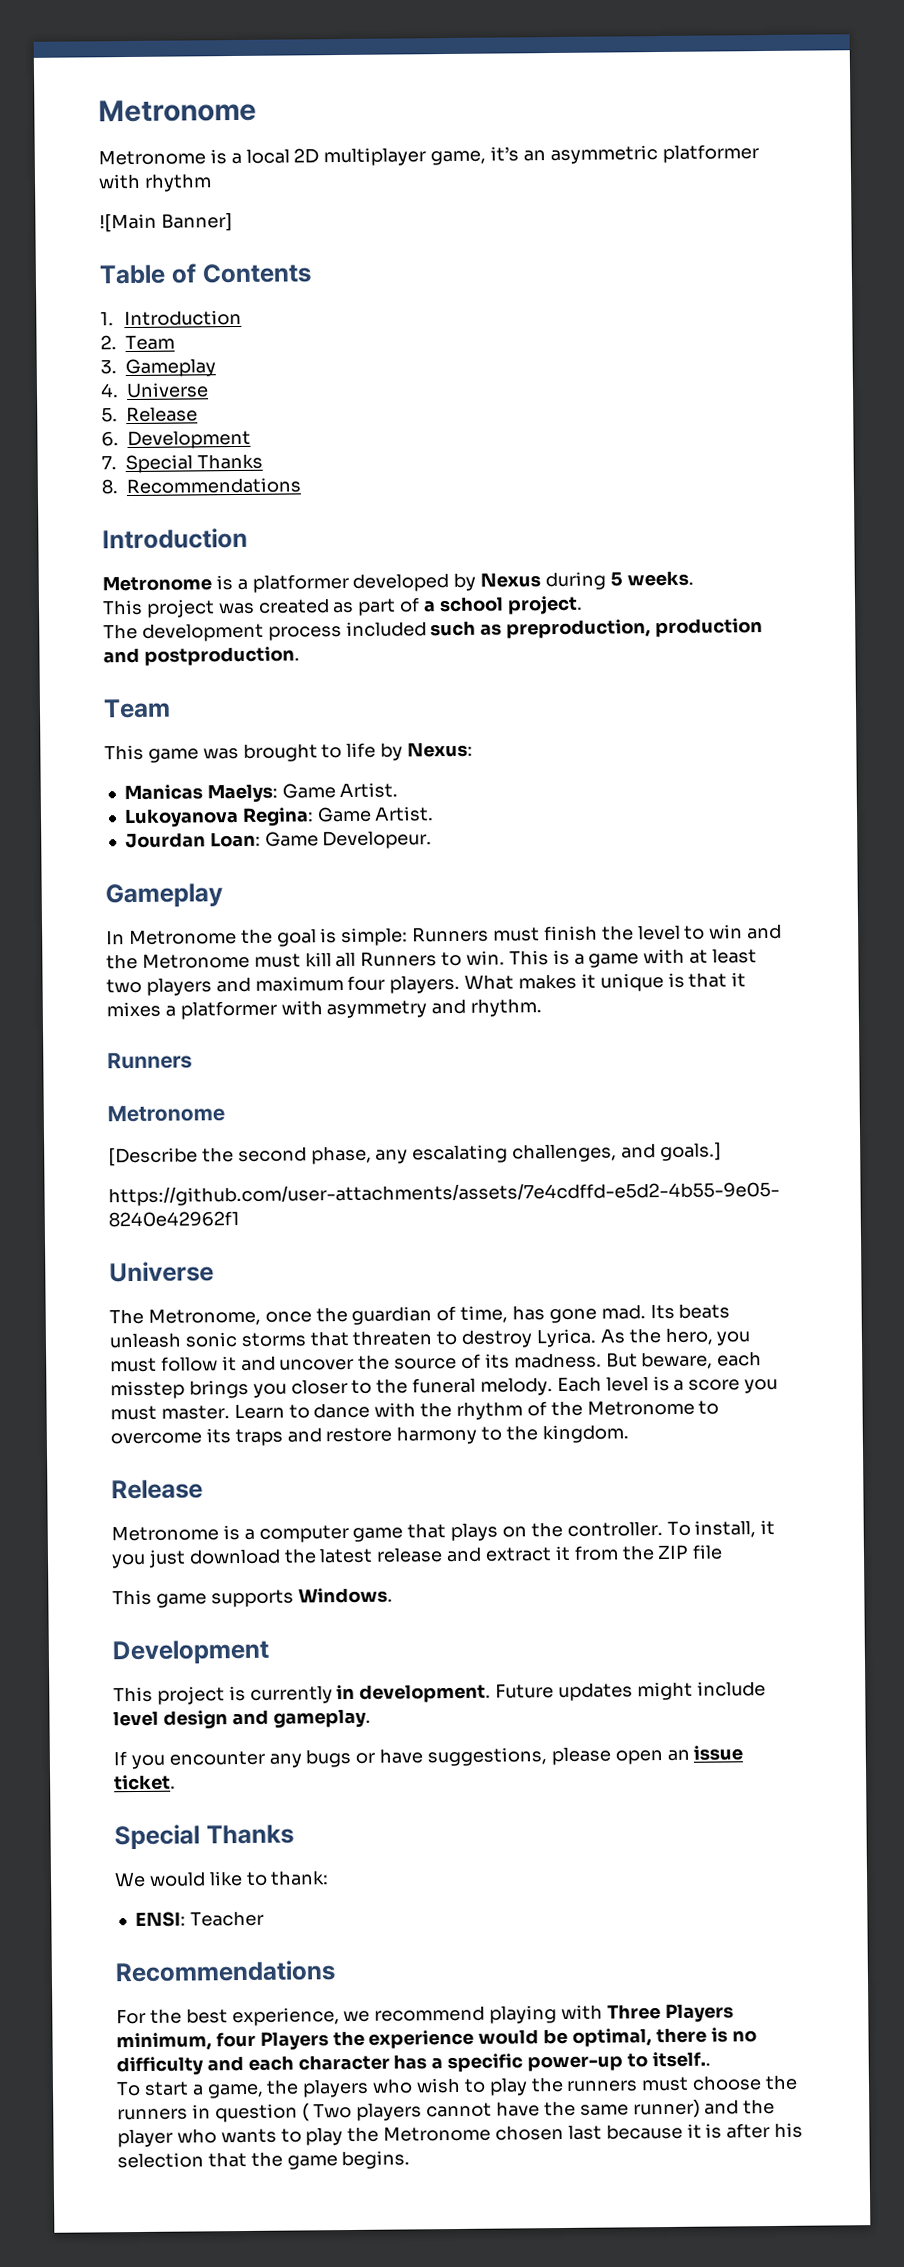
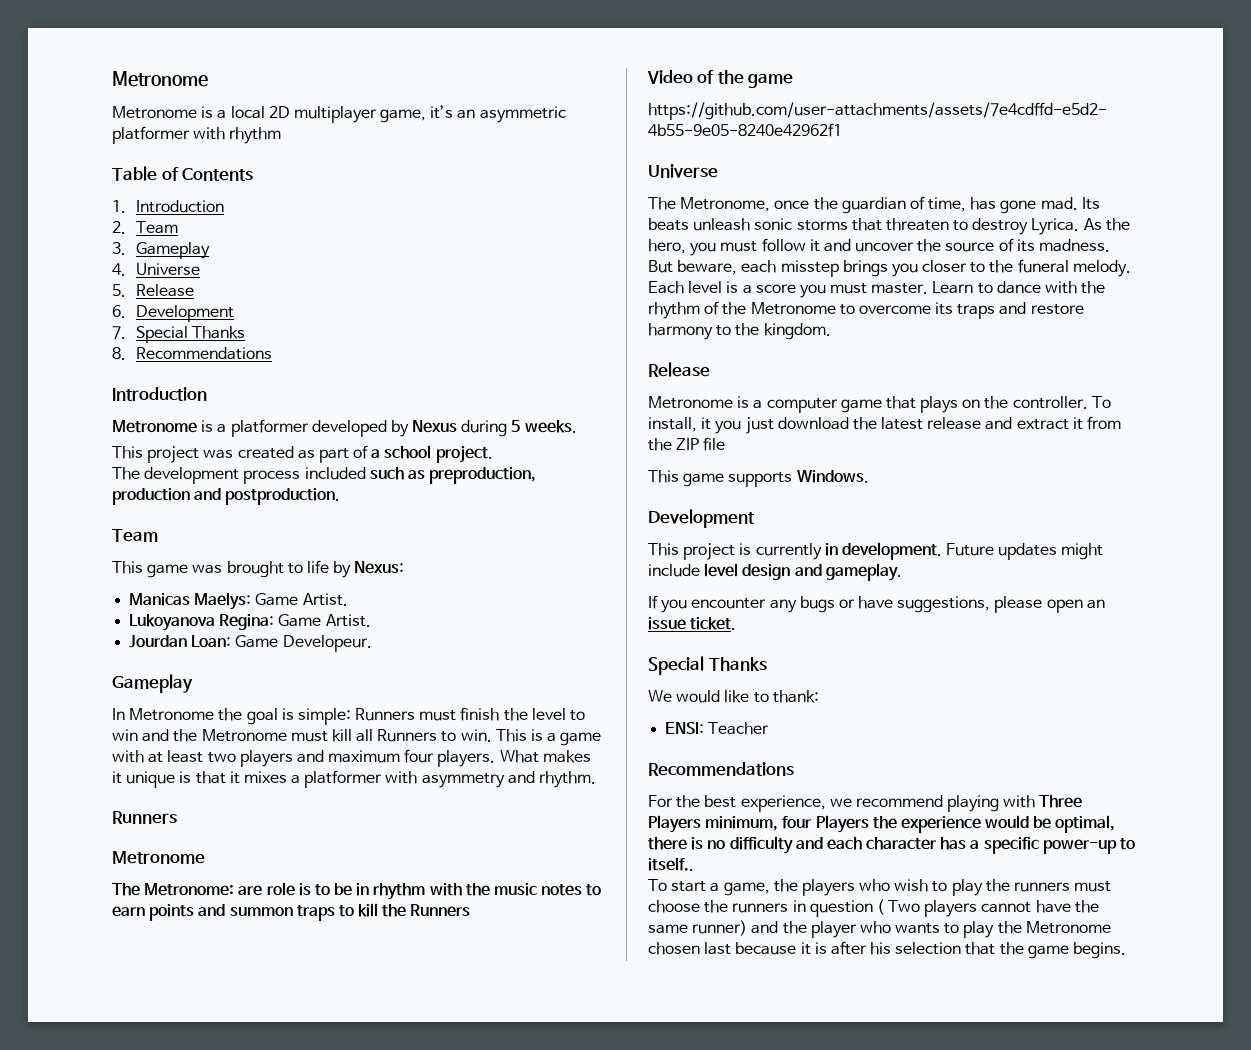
[99,213,233,233] // ![Main Banner] -> (282, 135) none
[108,1142,722,1167] [Describe the second phase, any escalating challenges, and goals.] -> [112,882,602,900] [112,903,471,921] [647,70,794,88] The Metronome: are role is to be in rhythm with the music notes to earn points and summon traps to kill the Runners // Video of the game

